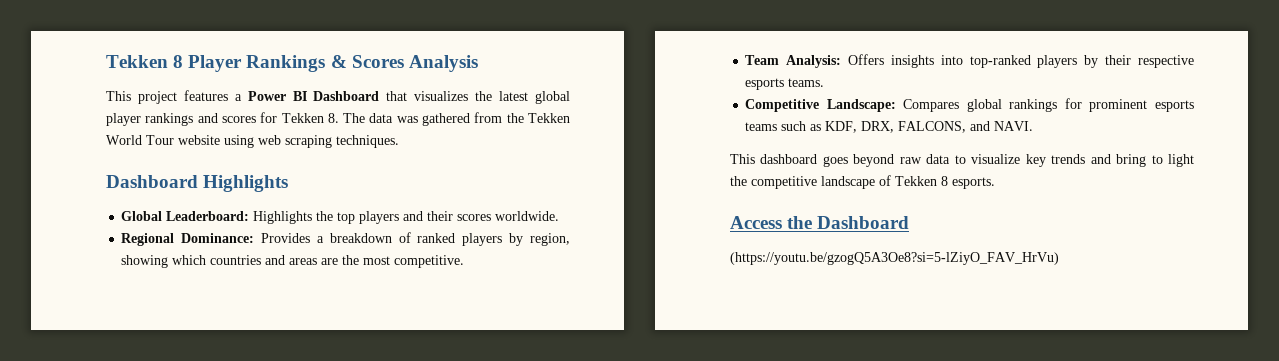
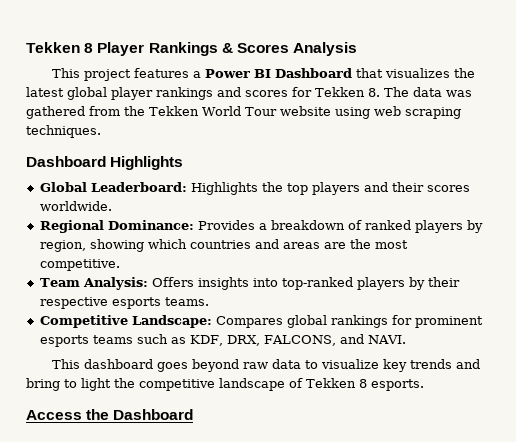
[730,252,1059,265] // (https://youtu.be/gzogQ5A3Oe8?si=5-lZiyO_FAV_HrVu) -> (194, 414) none

